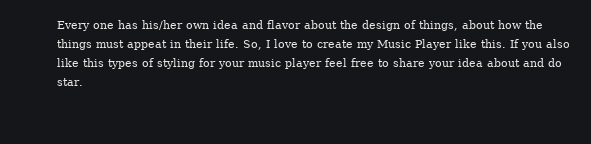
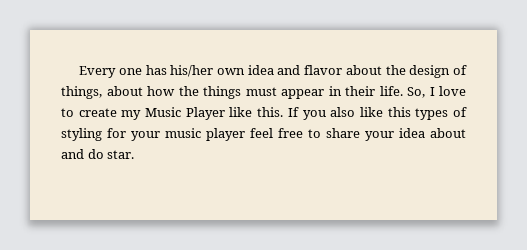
[127,40,167,50] appeat -> [281,89,324,99] appear

